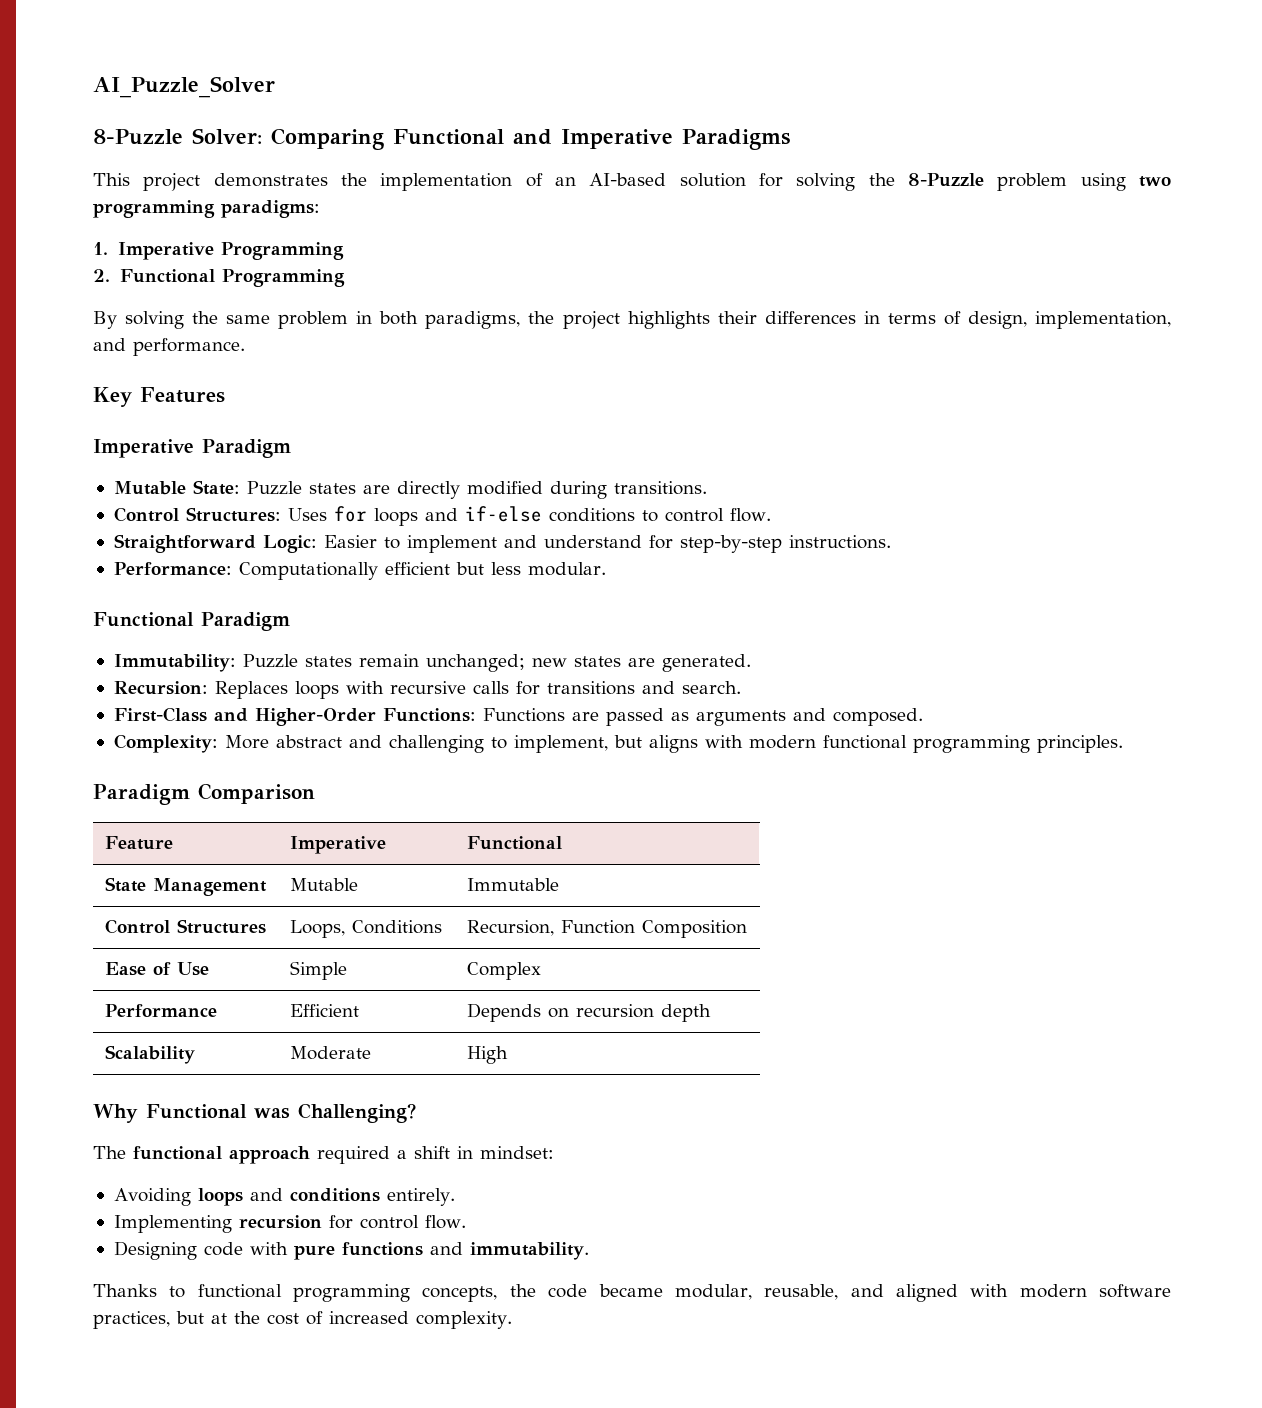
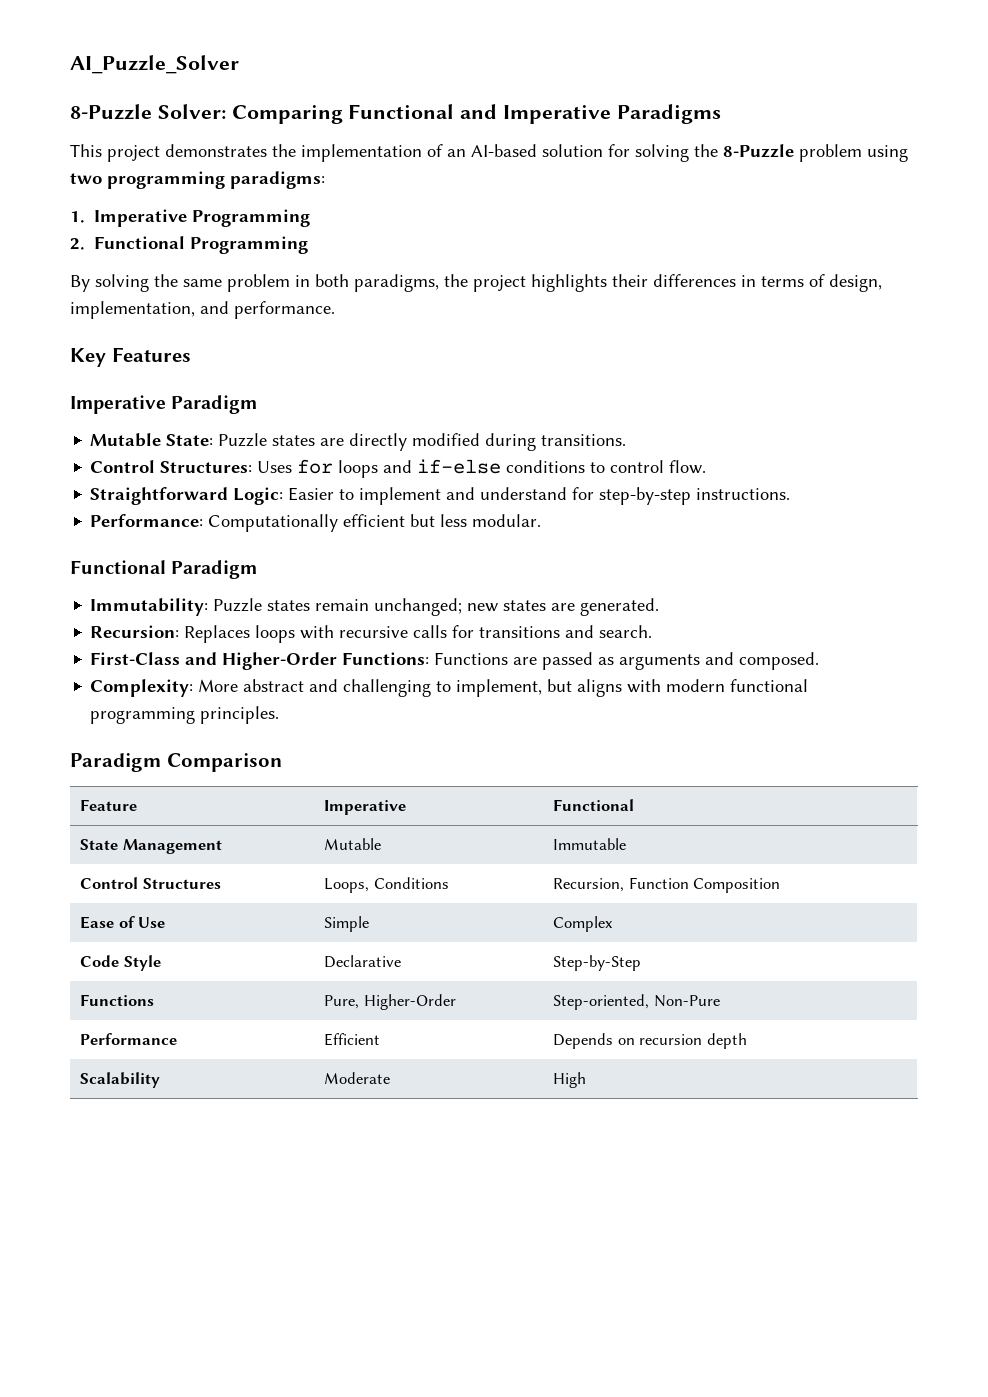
(542, 971) none -> [80,955,161,971] [324,955,402,968] [553,955,642,971] [80,994,155,1006] [324,994,456,1010] [553,994,720,1010] // Code Style | Declarative | Step-by-Step // Functions | Pure, Higher-Order | Step-oriented, Non-Pure
[93,1103,416,1123] [93,1146,554,1164] [113,1188,455,1206] [113,1215,466,1233] [113,1241,589,1260] [93,1284,1171,1302] [93,1311,512,1329] // Why Functional was Challenging? // The functional approach required a shift in mindset: // Avoiding loops and conditions entirely. // Implementing recursion for control flow. // Designing code with pure functions and immutability. // Thanks to functional programming concepts, the code became modular, reusable, and aligned with modern software practices, but at the cost of increased complexity. -> (587, 1080) none

